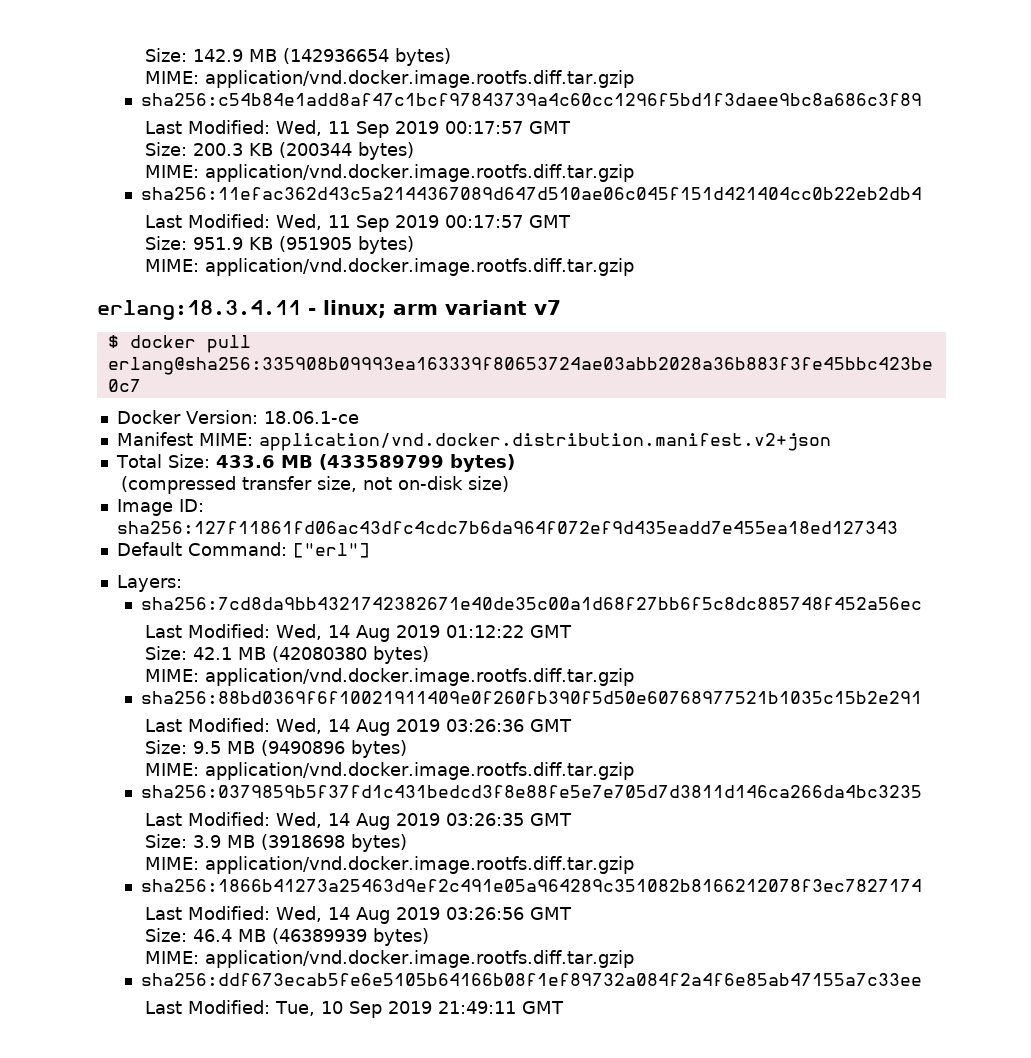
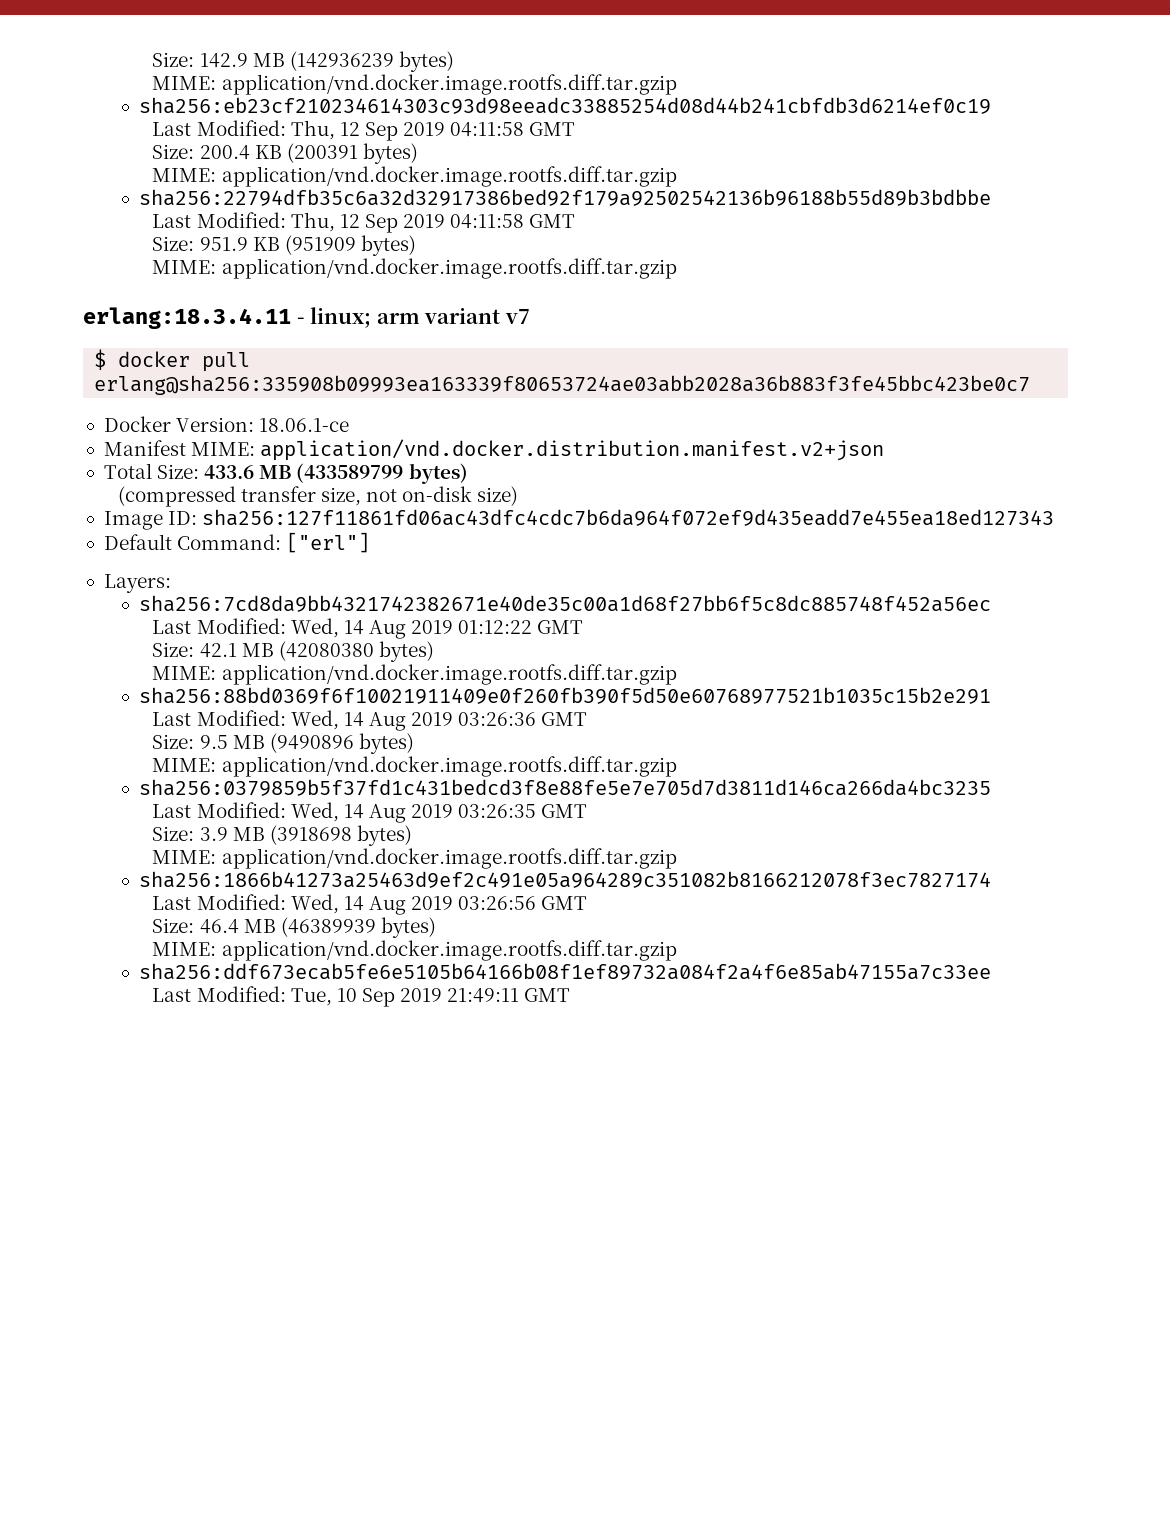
[282,48,451,66] [144,70,634,88] [140,93,922,106] [144,120,571,138] [144,142,414,160] [144,164,634,182] [140,187,922,200] [144,214,523,232] (142936654 bytes) // MIME: application/vnd.docker.image.rootfs.diff.tar.gzip // sha256:c54b84e1add8af47c1bcf97843739a4c60cc1296f5bd1f3daee9bc8a686c3f89 // Last Modified: Wed, 11 Sep 2019 00:17:57 GMT // Size: 200.3 KB (200344 bytes) // MIME: application/vnd.docker.image.rootfs.diff.tar.gzip // sha256:11efac362d43c5a2144367089d647d510ae06c045f151d421404cc0b22eb2db4 // Last Modified: Wed, 11 Sep 2019 00:17:57 -> [289,51,454,72] [152,74,677,95] [138,97,991,114] [152,120,576,141] [152,143,418,164] [152,166,677,187] [138,189,991,206] [152,212,525,233] (142936239 bytes) // MIME: application/vnd.docker.image.rootfs.diff.tar.gzip // sha256:eb23cf210234614303c93d98eeadc33885254d08d44b241cbfdb3d6214ef0c19 // Last Modified: Thu, 12 Sep 2019 04:11:58 GMT // Size: 200.4 KB (200391 bytes) // MIME: application/vnd.docker.image.rootfs.diff.tar.gzip // sha256:22794dfb35c6a32d32917386bed92f179a92502542136b96188b55d89b3bdbbe // Last Modified: Thu, 12 Sep 2019 04:11:58
[278,236,352,252] (951905 -> [284,235,356,255] (951909

